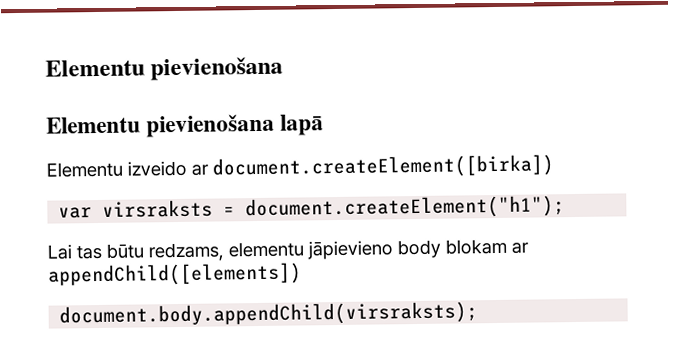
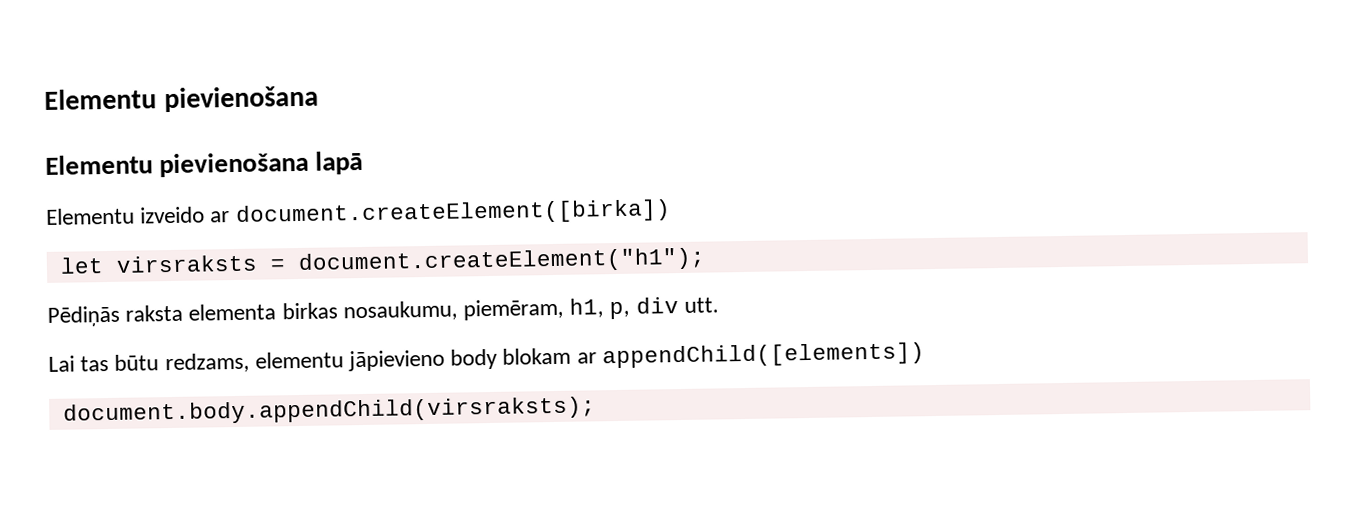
[58,207,93,219] var -> [59,257,104,274] let
(566, 208) none -> [47,297,719,327] // Pēdiņās raksta elementa birkas nosaukumu, piemēram, h1, p, div utt.

